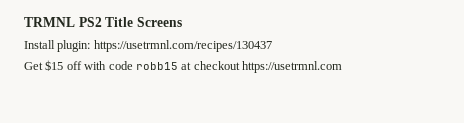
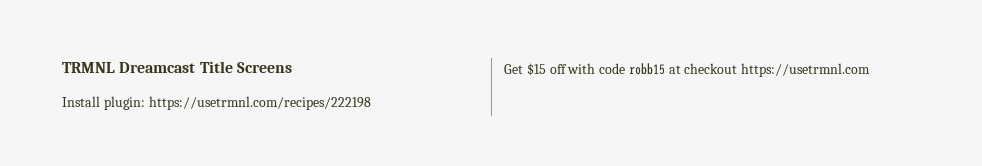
[78,17,102,27] PS2 -> [119,62,196,73] Dreamcast
[93,40,272,52] https://usetrmnl.com/recipes/130437 -> [148,96,371,110] https://usetrmnl.com/recipes/222198

